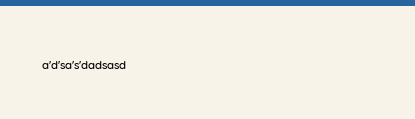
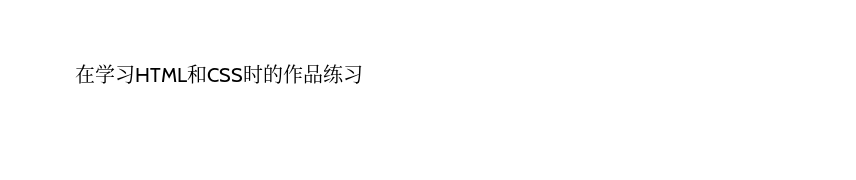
[42,61,126,69] a'd'sa's'dadsasd -> [75,64,363,84] 在学习HTML和CSS时的作品练习

